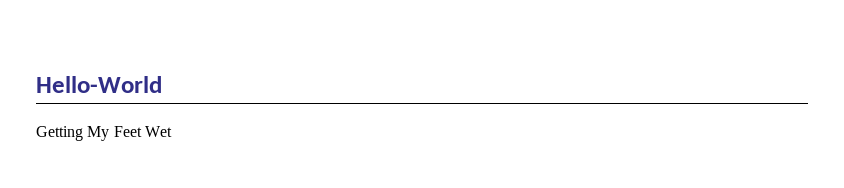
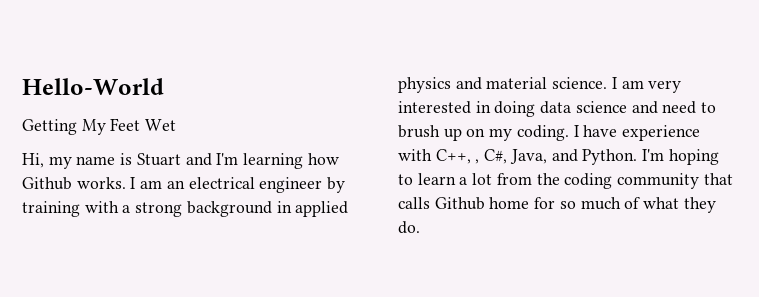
(172, 131) none -> [22,153,339,169] [22,177,346,193] [22,201,349,217] [398,77,682,93] [398,101,717,117] [398,125,701,141] [398,149,719,165] [398,173,733,189] [398,197,716,213] [398,221,420,234] // Hi, my name is Stuart and I'm learning how Github works. I am an electrical engineer by training with a strong background in applied physics and material science. I am very interested in doing data science and need to brush up on my coding. I have experience with C++, , C#, Java, and Python. I'm hoping to learn a lot from the coding community that calls Github home for so much of what they do.

